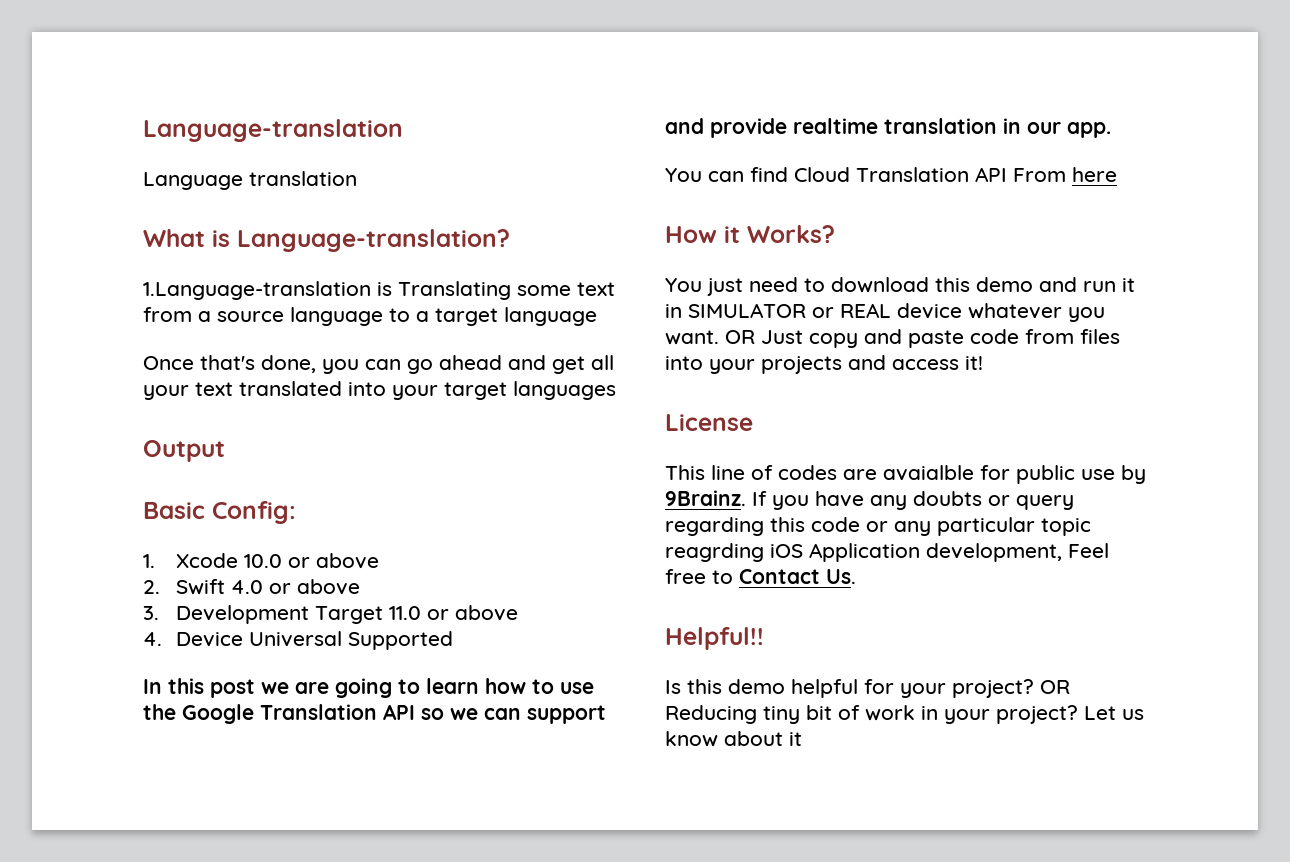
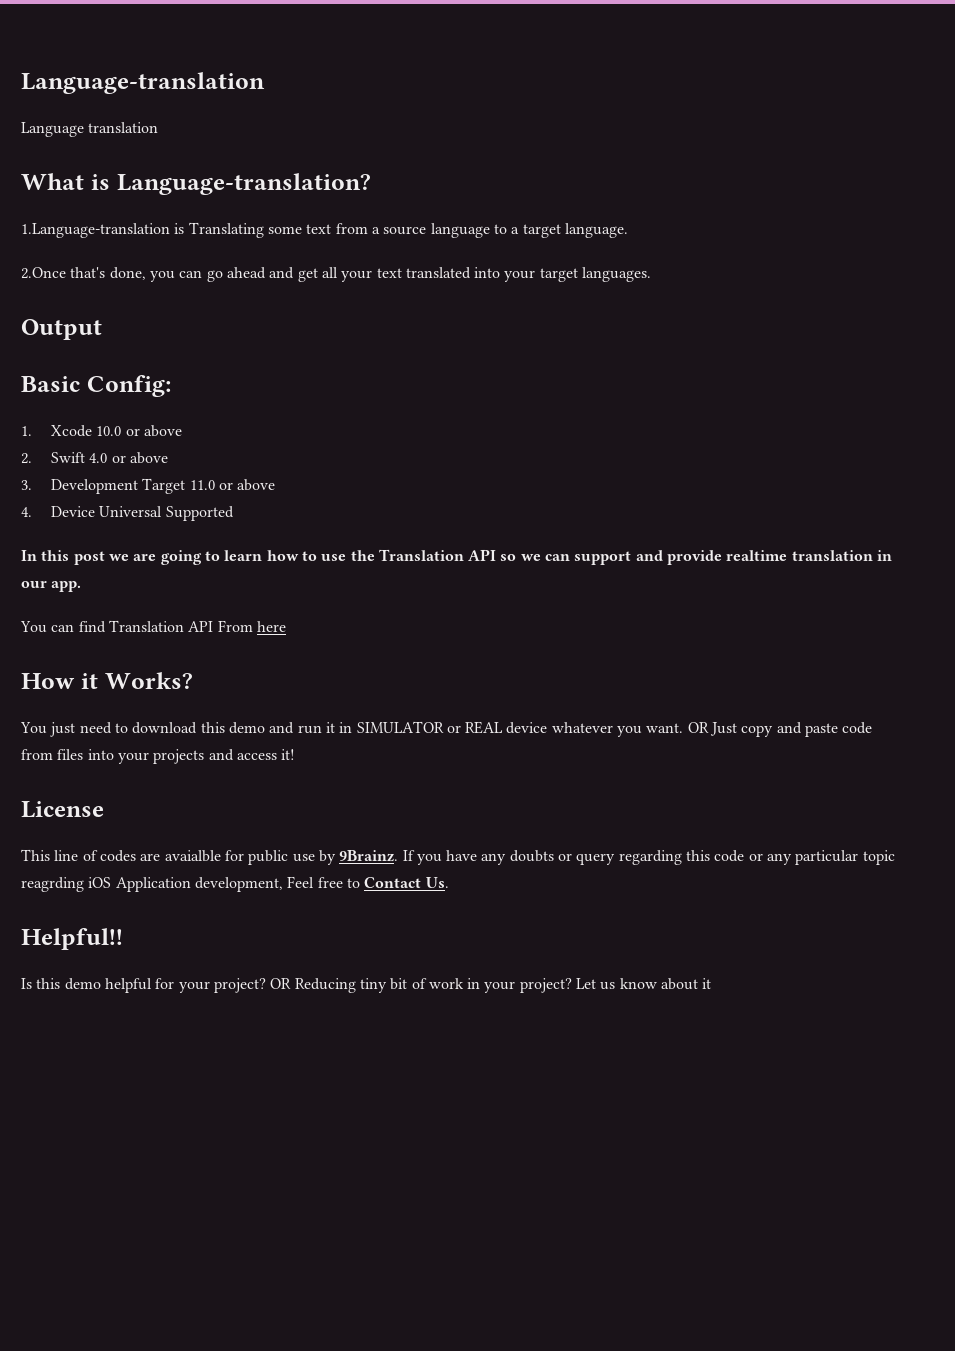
[504,307,597,326] [143,356,194,370] language // Once -> [564,223,628,238] [21,267,66,279] language. // 2.Once
[513,381,616,400] languages -> [582,267,652,282] languages.
[182,704,254,724] Google -> (375, 555) none
[794,167,850,182] Cloud -> (106, 627) none

